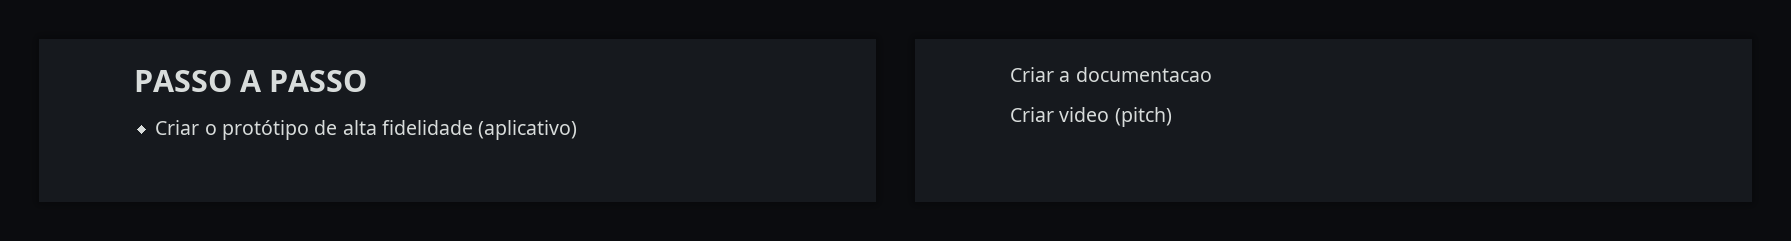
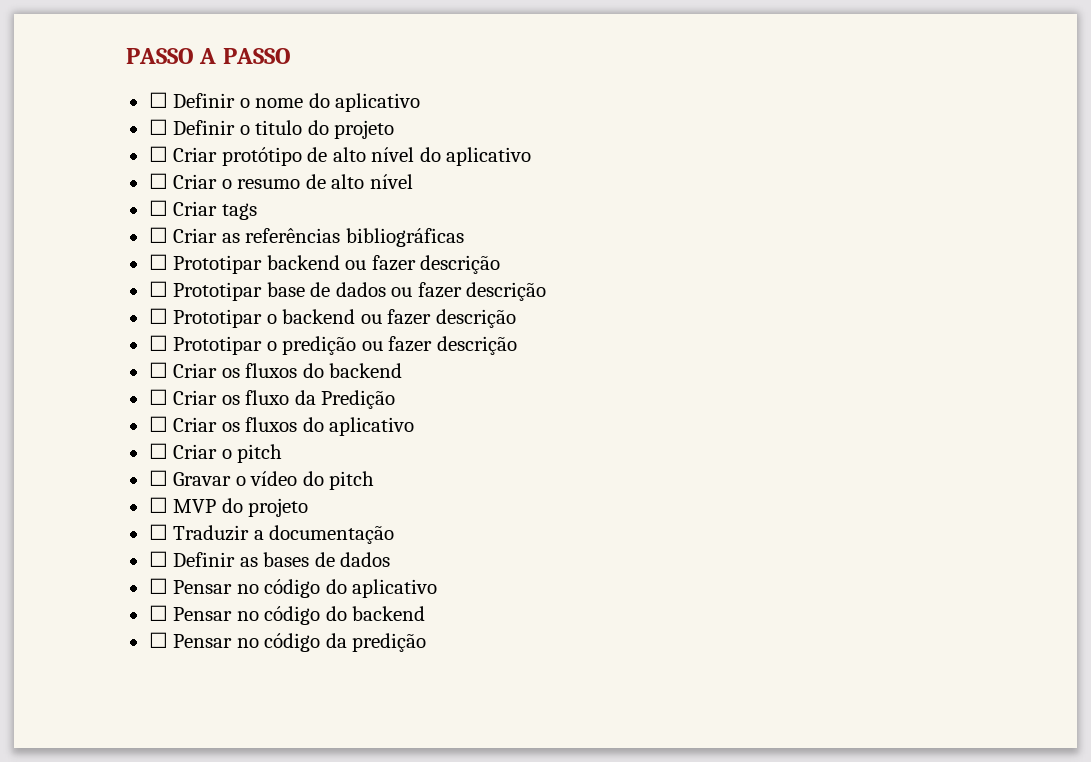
[155,120,578,140] [1010,67,1212,82] [1010,107,1172,127] Criar o protótipo de alta fidelidade (aplicativo) // Criar a documentacao // Criar video (pitch) -> [148,92,421,112] [148,119,395,139] [148,146,532,166] [148,173,413,189] [148,200,257,220] [148,227,464,247] [148,254,501,274] [148,281,547,301] [148,308,516,328] [148,335,517,355] [148,362,403,378] [148,389,396,409] [148,416,415,436] [148,443,283,463] [148,470,375,490] [148,497,309,517] [148,524,395,544] [148,551,391,567] [148,578,438,598] [148,605,426,625] [148,632,427,652] ☐ Definir o nome do aplicativo // ☐ Definir o titulo do projeto // ☐ Criar protótipo de alto nível do aplicativo // ☐ Criar o resumo de alto nível // ☐ Criar tags // ☐ Criar as referências bibliográficas // ☐ Prototipar backend ou fazer descrição // ☐ Prototipar base de dados ou fazer descrição // ☐ Prototipar o backend ou fazer descrição // ☐ Prototipar o predição ou fazer descrição // ☐ Criar os fluxos do backend // ☐ Criar os fluxo da Predição // ☐ Criar os fluxos do aplicativo // ☐ Criar o pitch // ☐ Gravar o vídeo do pitch // ☐ MVP do projeto // ☐ Traduzir a documentação // ☐ Definir as bases de dados // ☐ Pensar no código do aplicativo // ☐ Pensar no código do backend // ☐ Pensar no código da predição

